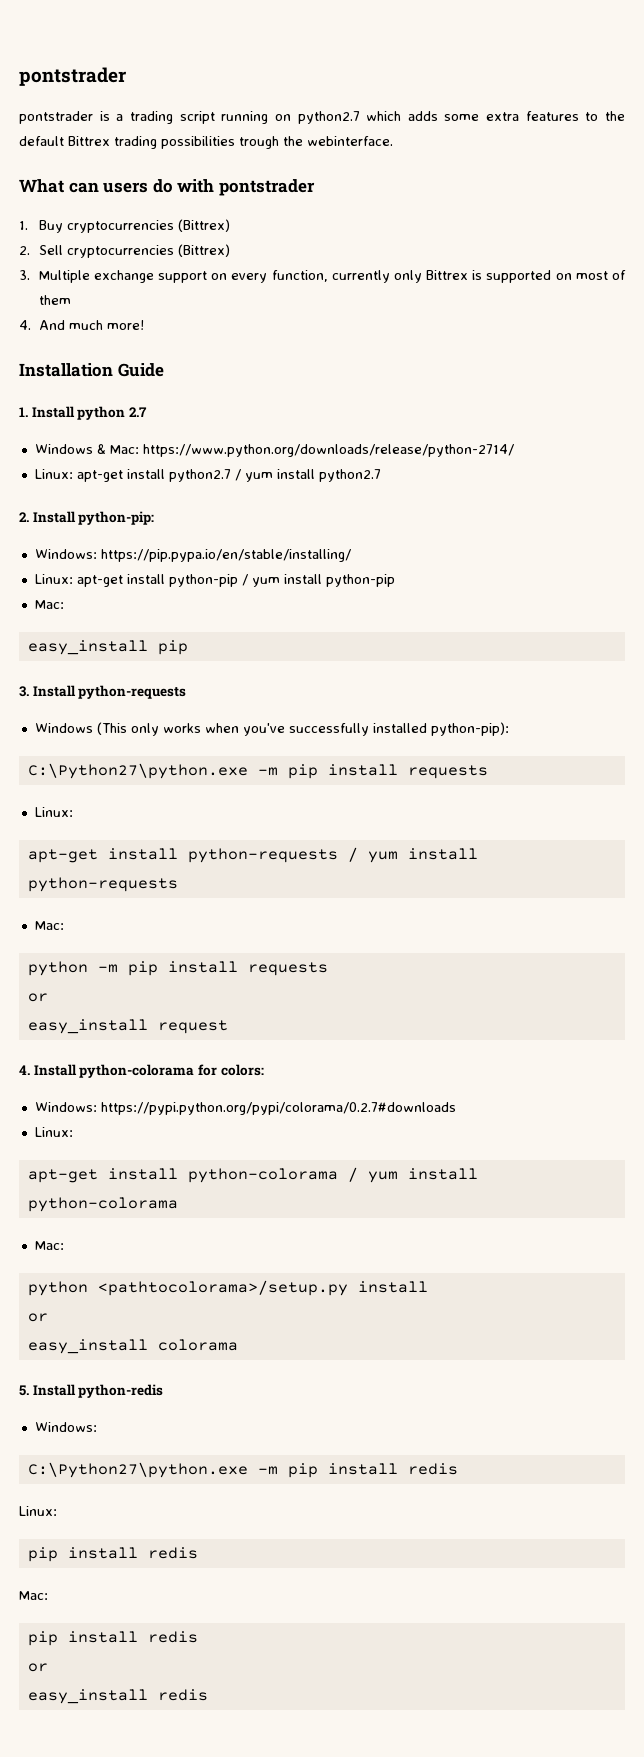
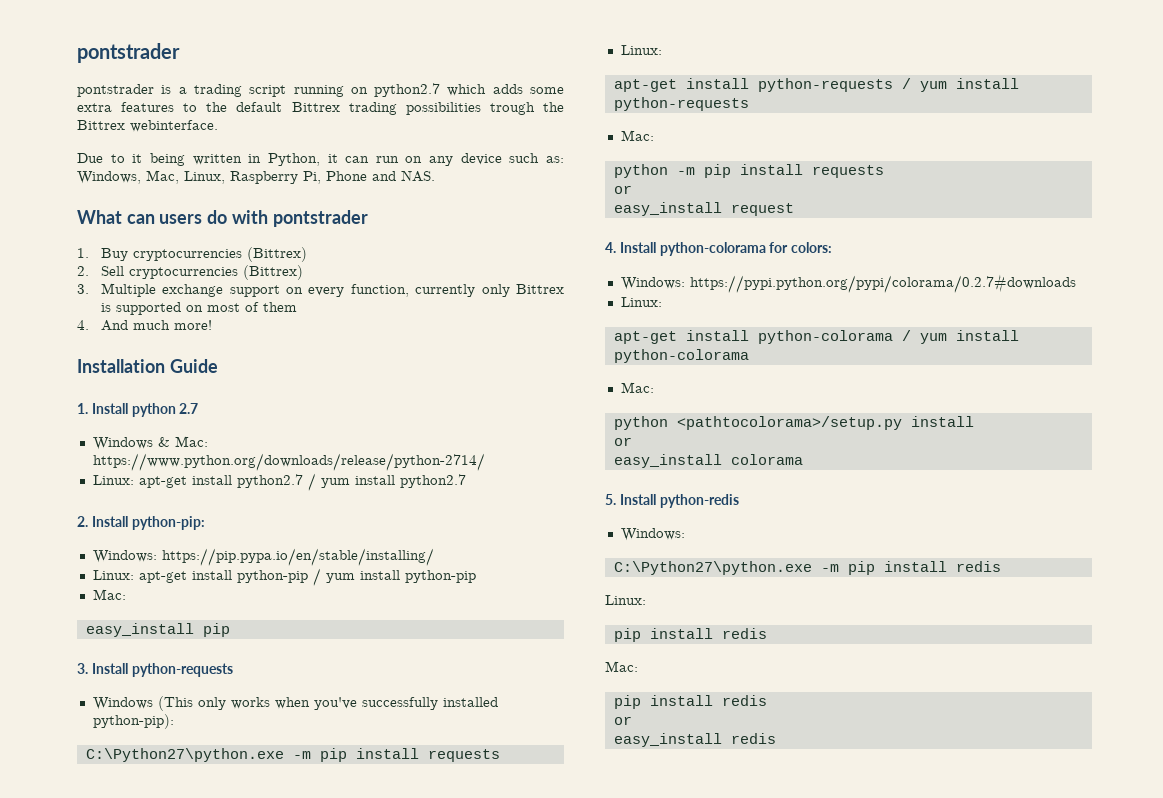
(303, 141) none -> [77,120,125,130] Bittrex
(393, 141) none -> [77,153,565,166] [77,170,435,184] // Due to it being written in Python, it can run on any device such as: Windows, Mac, Linux, Raspberry Pi, Phone and NAS.

